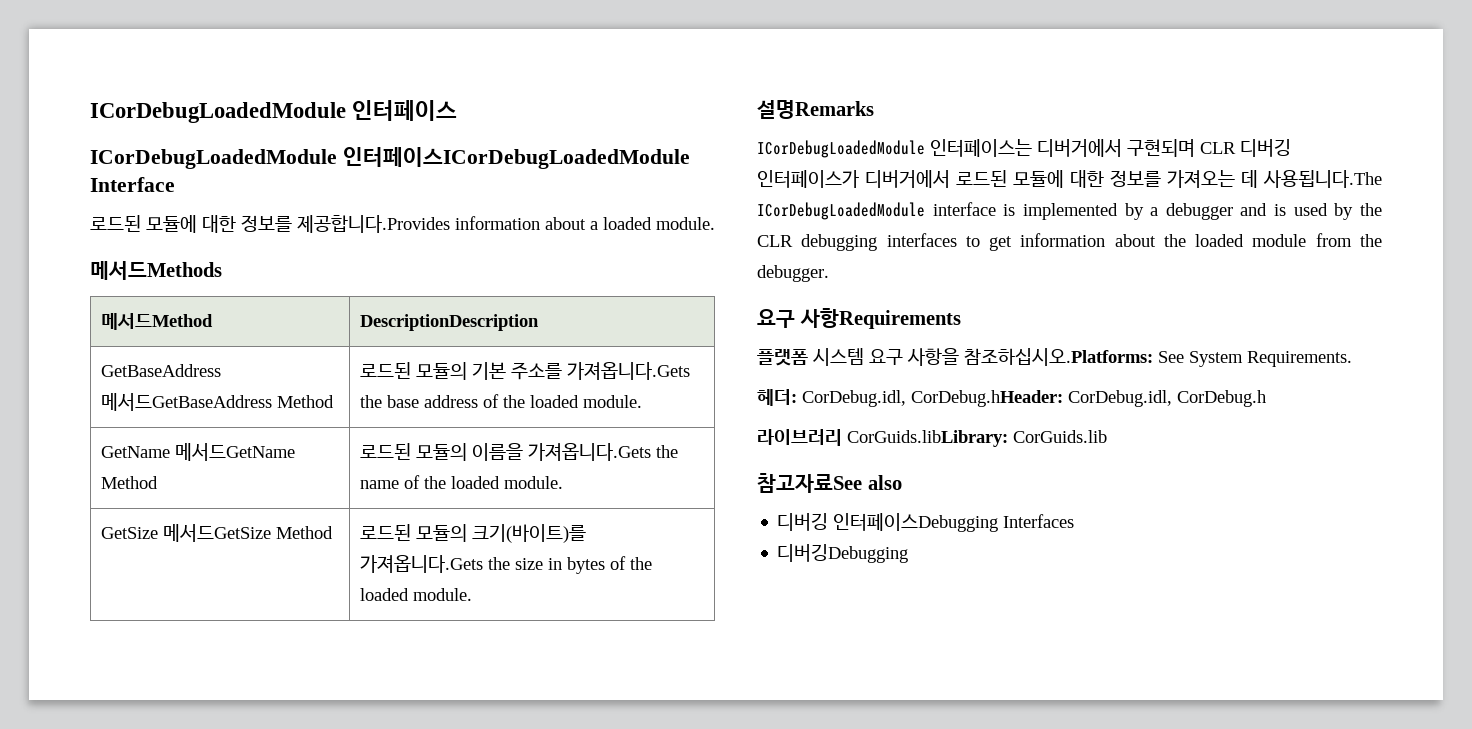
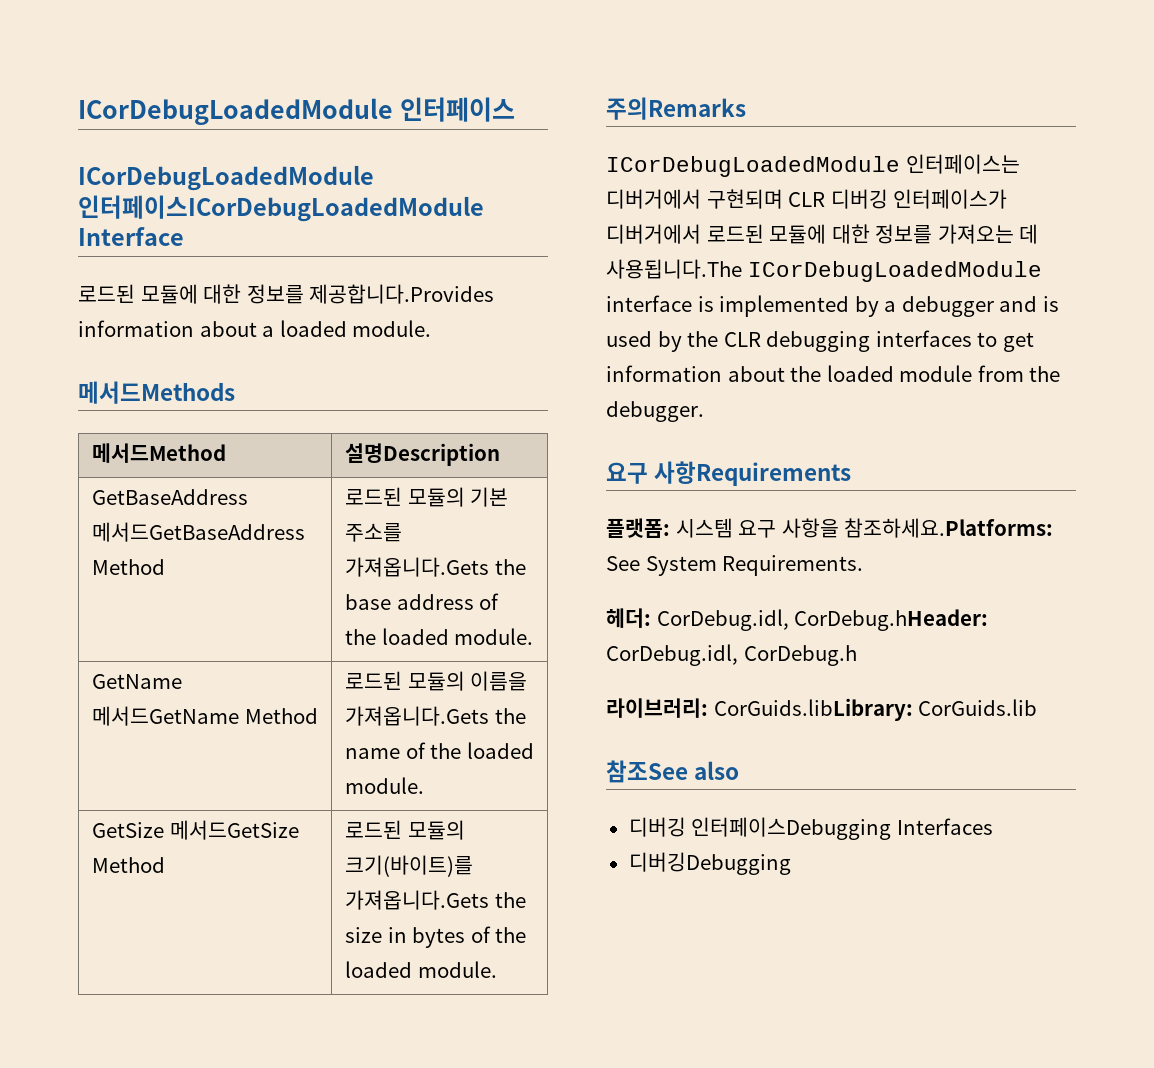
[360,314,540,331] DescriptionDescription -> [345,443,501,466] 설명Description
[757,100,874,119] 설명Remarks -> [606,97,746,120] 주의Remarks
[757,349,808,366] 플랫폼 -> [606,518,670,538] 플랫폼:
[964,348,1153,366] 참조하십시오.Platforms: -> [844,518,1054,538] 참조하세요.Platforms:
[757,429,842,446] 라이브러리 -> [606,698,708,718] 라이브러리:
[757,473,862,493] 참고자료See -> [606,760,688,783] 참조See

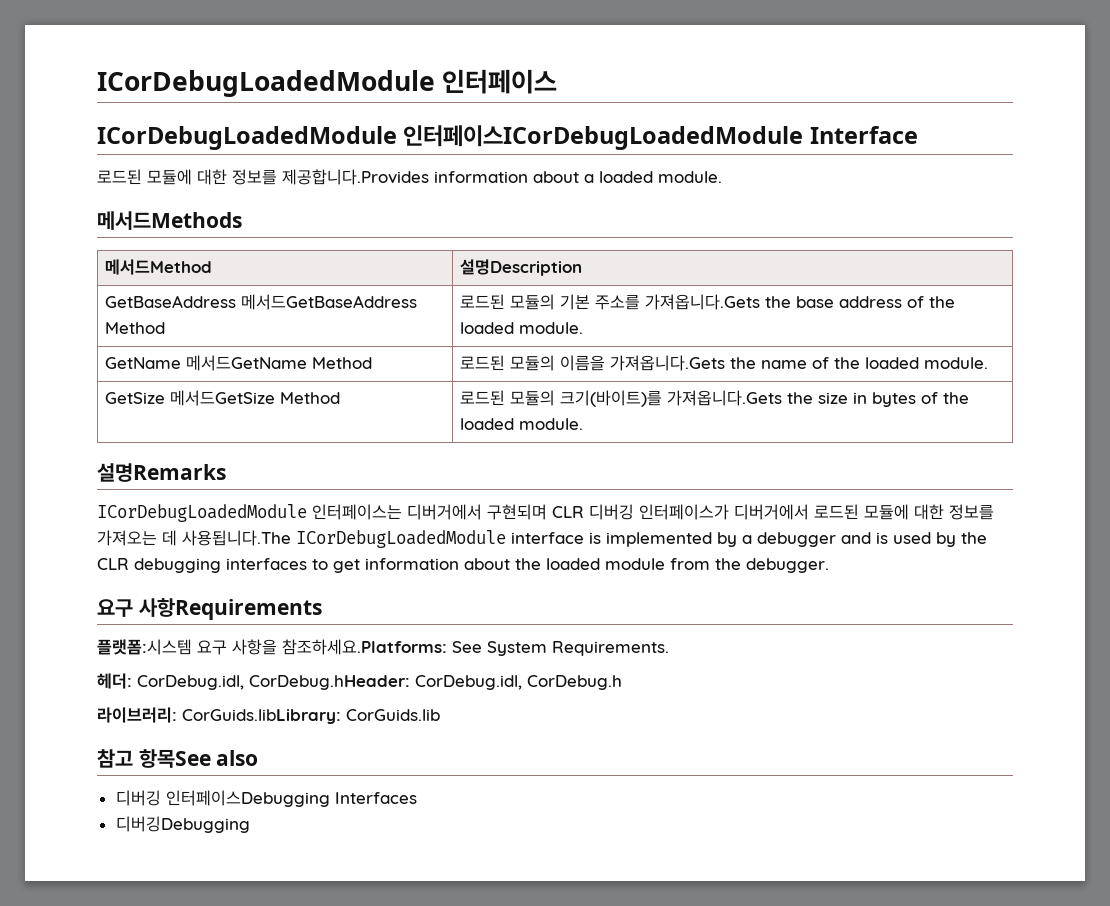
[606,97,746,120] 주의Remarks -> [97,463,226,482] 설명Remarks
[606,518,733,538] 플랫폼: 시스템 -> [97,639,192,655] 플랫폼:시스템
[606,760,688,783] 참조See -> [97,749,211,768] 참고 항목See

